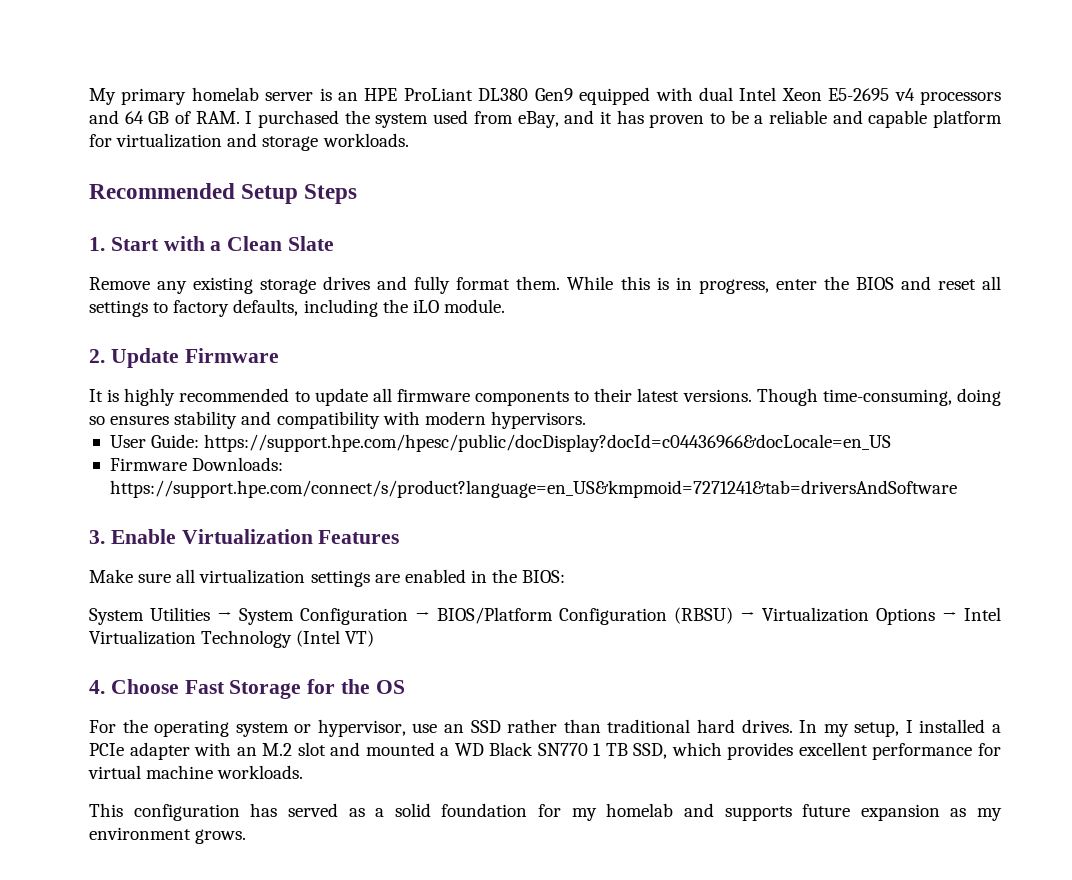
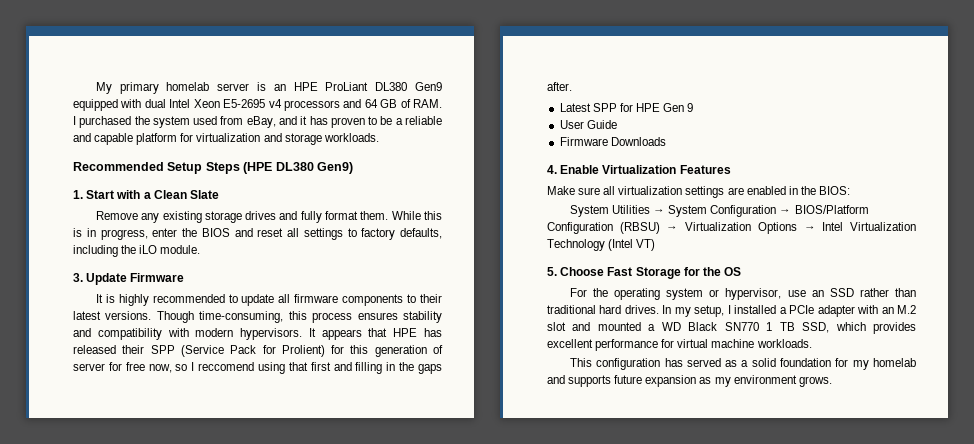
(358, 194) none -> [243,162,353,174] (HPE DL380 Gen9)
[89,349,105,363] 2. -> [73,273,83,282] 3.
[956,388,1001,406] [89,416,105,425] doing so -> [288,311,353,323] this process
(586, 420) none -> [308,328,442,340] [73,345,444,357] [73,362,442,374] [547,82,572,91] [559,103,694,112] It appears that HPE has released their SPP (Service Pack for Prolient) for this generation of server for free now, so I reccomend using that first and filling in the gaps after. // Latest SPP for HPE Gen 9
[151,434,892,452] [109,457,284,471] [109,480,957,498] [89,530,105,544] Guide: https://support.hpe.com/hpesc/public/docDisplay?docId=c04436966&docLocale=en_US // Firmware Downloads: https://support.hpe.com/connect/s/product?language=en_US&kmpmoid=7271241&tab=driversAndSoftware // 3. -> [586,120,617,129] [559,137,666,146] [547,165,557,174] Guide // Firmware Downloads // 4.
[89,680,105,694] 4. -> [547,267,557,276] 5.

